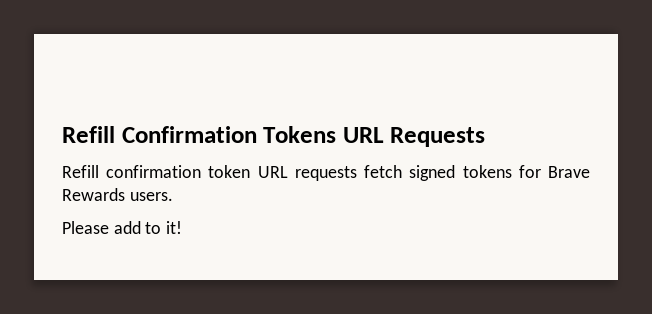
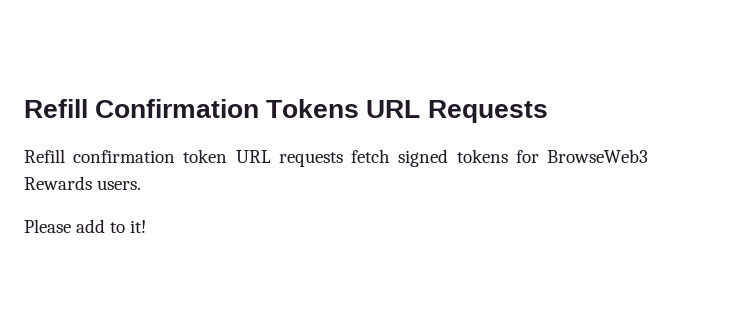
[548,166,590,178] Brave -> [547,149,648,163] BrowseWeb3

